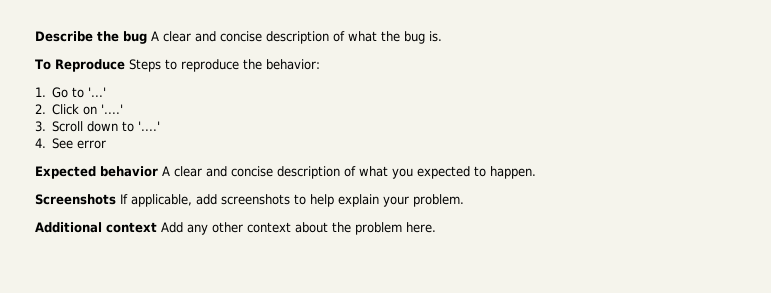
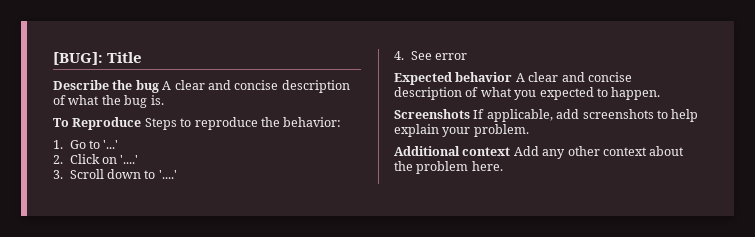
(35, 36) none -> [53,52,143,65] [BUG]: Title //

